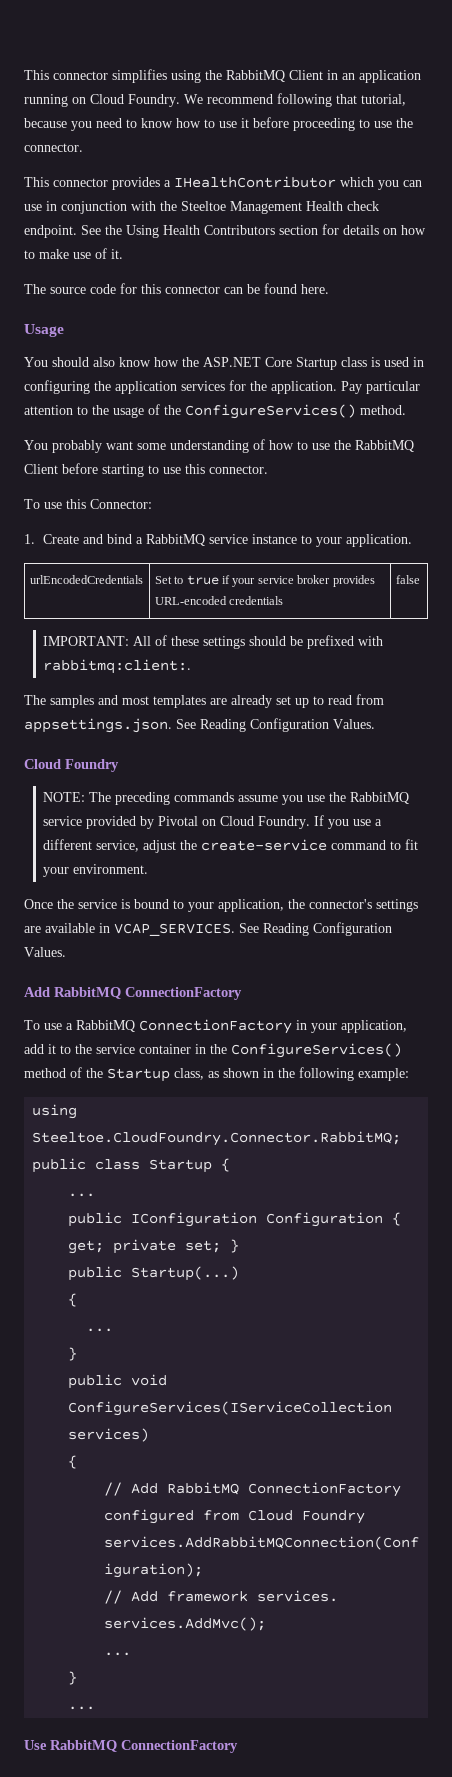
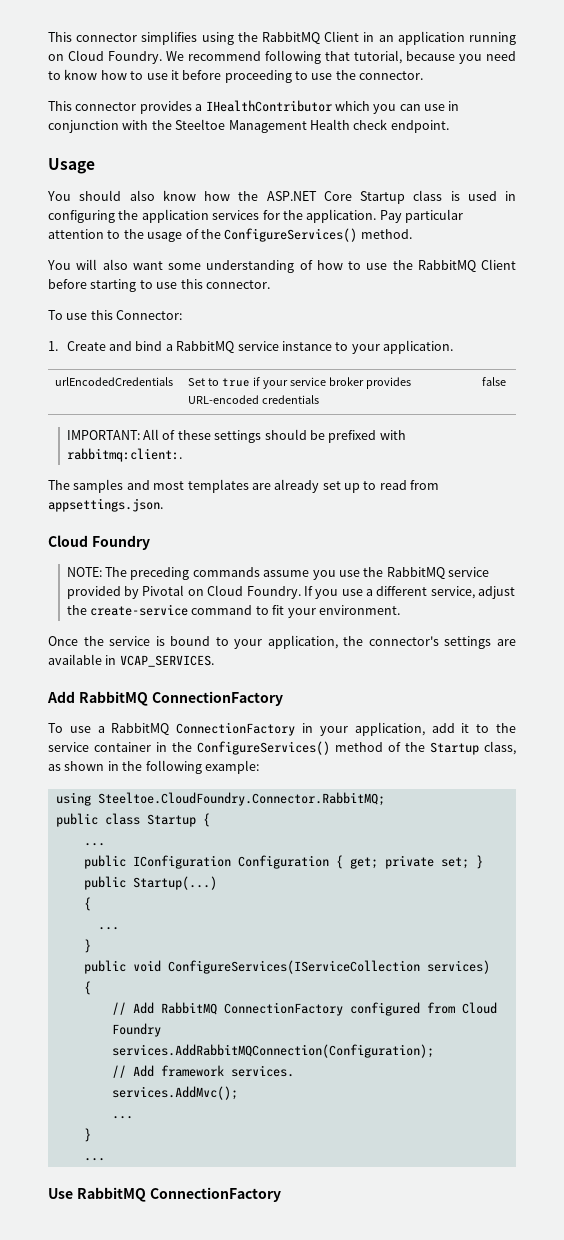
[81,224,426,238] [24,248,123,259] [24,283,329,294] See the Using Health Contributors section for details on how to make use of it. // The source code for this connector can be found here. -> (449, 126) none
[52,440,102,453] probably -> [76,259,128,270] will also
[176,718,375,732] See Reading Configuration Values. -> (163, 505) none
[239,922,392,936] [24,947,66,957] See Reading Configuration Values. -> (214, 661) none

